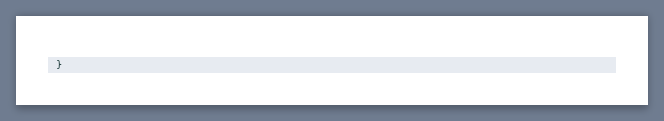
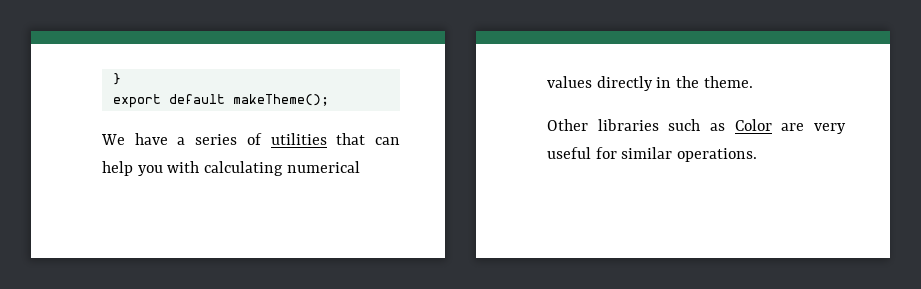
(62, 64) none -> [112,94,329,108] [101,133,401,145] [102,161,360,176] [547,76,753,91] [547,119,846,134] [547,147,758,162] // export default makeTheme(); // We have a series of utilities that can help you with calculating numerical values directly in the theme. // Other libraries such as Color are very useful for similar operations.

